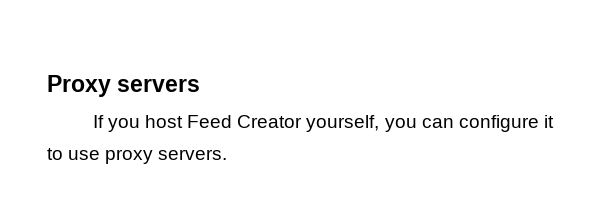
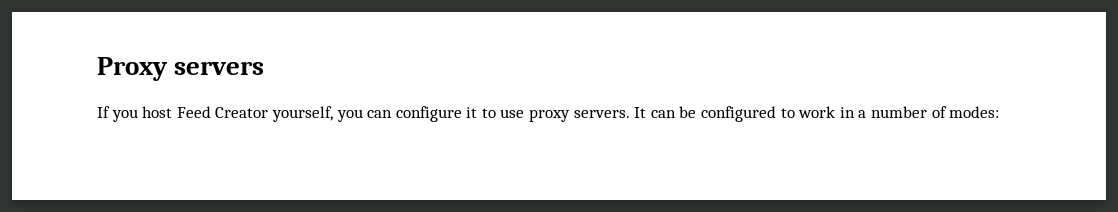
(228, 154) none -> [634,106,1000,122] It can be configured to work in a number of modes:

